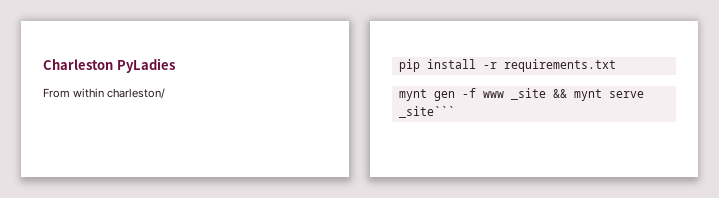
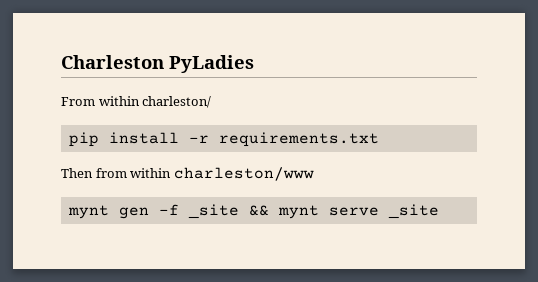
(616, 65) none -> [61,167,314,181] // Then from within charleston/www
[482,91,504,98] www -> (179, 209) none
[398,106,455,118] _site``` -> [387,204,439,219] _site

